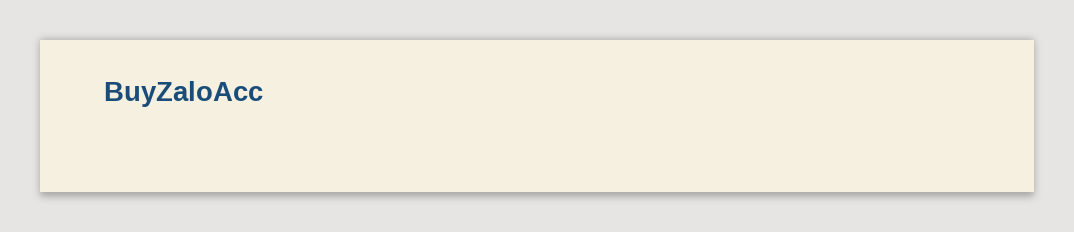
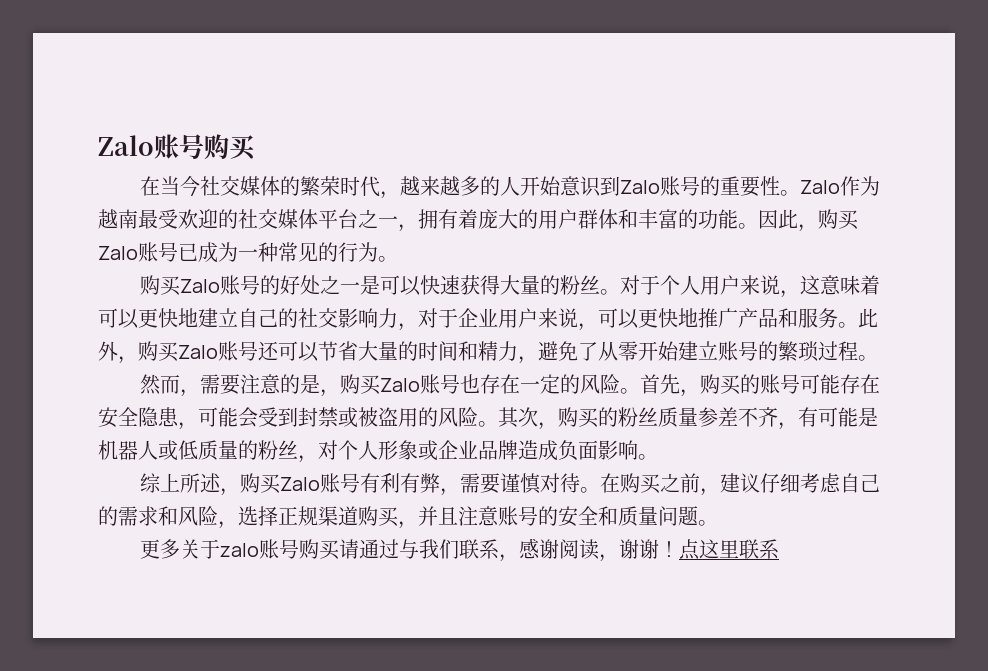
[104,81,263,107] BuyZaloAcc -> [98,134,256,161] [140,176,881,199] [98,209,859,232] [98,242,398,263] [140,275,881,298] [98,308,878,331] [98,341,878,364] [140,374,881,397] [98,407,878,430] [98,440,658,463] [140,473,881,496] [98,506,718,529] [140,538,780,562] Zalo账号购买 // 在当今社交媒体的繁荣时代，越来越多的人开始意识到Zalo账号的重要性。Zalo作为越南最受欢迎的社交媒体平台之一，拥有着庞大的用户群体和丰富的功能。因此，购买Zalo账号已成为一种常见的行为。 // 购买Zalo账号的好处之一是可以快速获得大量的粉丝。对于个人用户来说，这意味着可以更快地建立自己的社交影响力，对于企业用户来说，可以更快地推广产品和服务。此外，购买Zalo账号还可以节省大量的时间和精力，避免了从零开始建立账号的繁琐过程。 // 然而，需要注意的是，购买Zalo账号也存在一定的风险。首先，购买的账号可能存在安全隐患，可能会受到封禁或被盗用的风险。其次，购买的粉丝质量参差不齐，有可能是机器人或低质量的粉丝，对个人形象或企业品牌造成负面影响。 // 综上所述，购买Zalo账号有利有弊，需要谨慎对待。在购买之前，建议仔细考虑自己的需求和风险，选择正规渠道购买，并且注意账号的安全和质量问题。 // 更多关于zalo账号购买请通过与我们联系，感谢阅读，谢谢！点这里联系

